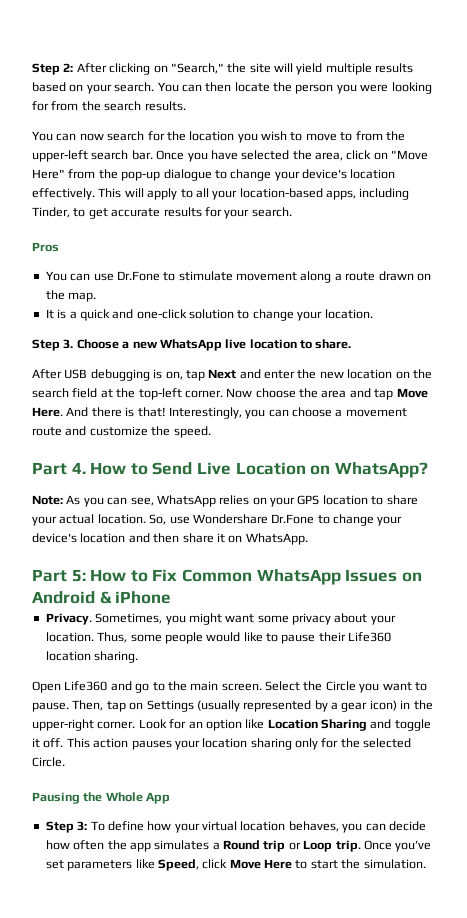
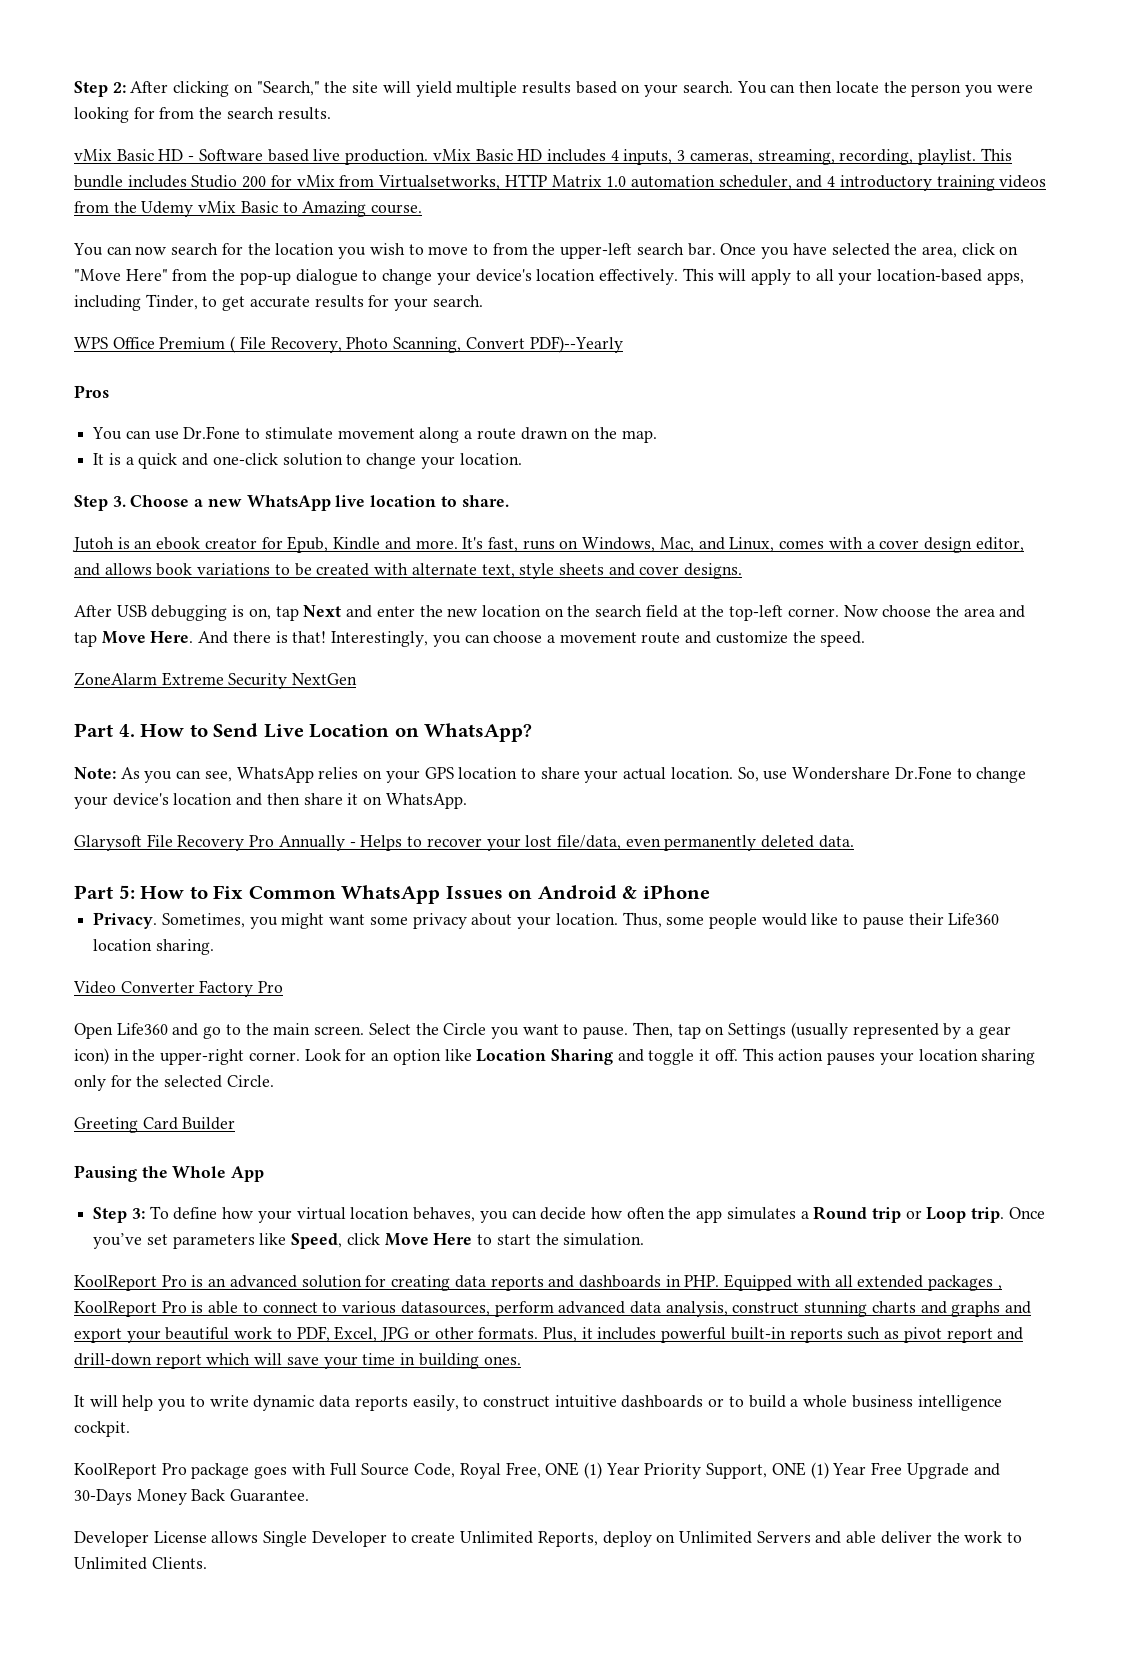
(186, 106) none -> [74,148,1012,165] [74,174,1047,191] [74,201,423,217] // vMix Basic HD - Software based live production. vMix Basic HD includes 4 inputs, 3 cameras, streaming, recording, playlist. This bundle includes Studio 200 for vMix from Virtualsetworks, HTTP Matrix 1.0 automation scheduler, and 4 introductory training videos from the Udemy vMix Basic to Amazing course.
(292, 212) none -> [74,336,623,353] // WPS Office Premium ( File Recovery, Photo Scanning, Convert PDF)--Yearly
(352, 344) none -> [72,536,1024,553] [74,563,743,579] // Jutoh is an ebook creator for Epub, Kindle and more. It's fast, runs on Windows, Mac, and Linux, comes with a cover design editor, and allows book variations to be created with alternate text, style sheets and cover designs.
(211, 432) none -> [74,672,358,689] // ZoneAlarm Extreme Security NextGen
(308, 539) none -> [74,834,854,851] // Glarysoft File Recovery Pro Annually - Helps to recover your lost file/data, even permanently deleted data.
(139, 657) none -> [73,980,284,997] // Video Converter Factory Pro
(65, 762) none -> [74,1117,236,1133] // Greeting Card Builder
(426, 864) none -> [74,1274,1002,1291] [74,1301,1032,1317] [74,1326,1024,1343] [74,1353,521,1369] [74,1395,1002,1411] [74,1421,130,1437] [74,1462,1000,1479] [74,1489,310,1505] [74,1531,1023,1547] [74,1557,207,1570] // KoolReport Pro is an advanced solution for creating data reports and dashboards in PHP. Equipped with all extended packages , KoolReport Pro is able to connect to various datasources, perform advanced data analysis, construct stunning charts and graphs and export your beautiful work to PDF, Excel, JPG or other formats. Plus, it includes powerful built-in reports such as pivot report and drill-down report which will save your time in building ones. // It will help you to write dynamic data reports easily, to construct intuitive dashboards or to build a whole business intelligence cockpit. // KoolReport Pro package goes with Full Source Code, Royal Free, ONE (1) Year Priority Support, ONE (1) Year Free Upgrade and 30-Days Money Back Guarantee. // Developer License allows Single Developer to create Unlimited Reports, deploy on Unlimited Servers and able deliver the work to Unlimited Clients.

